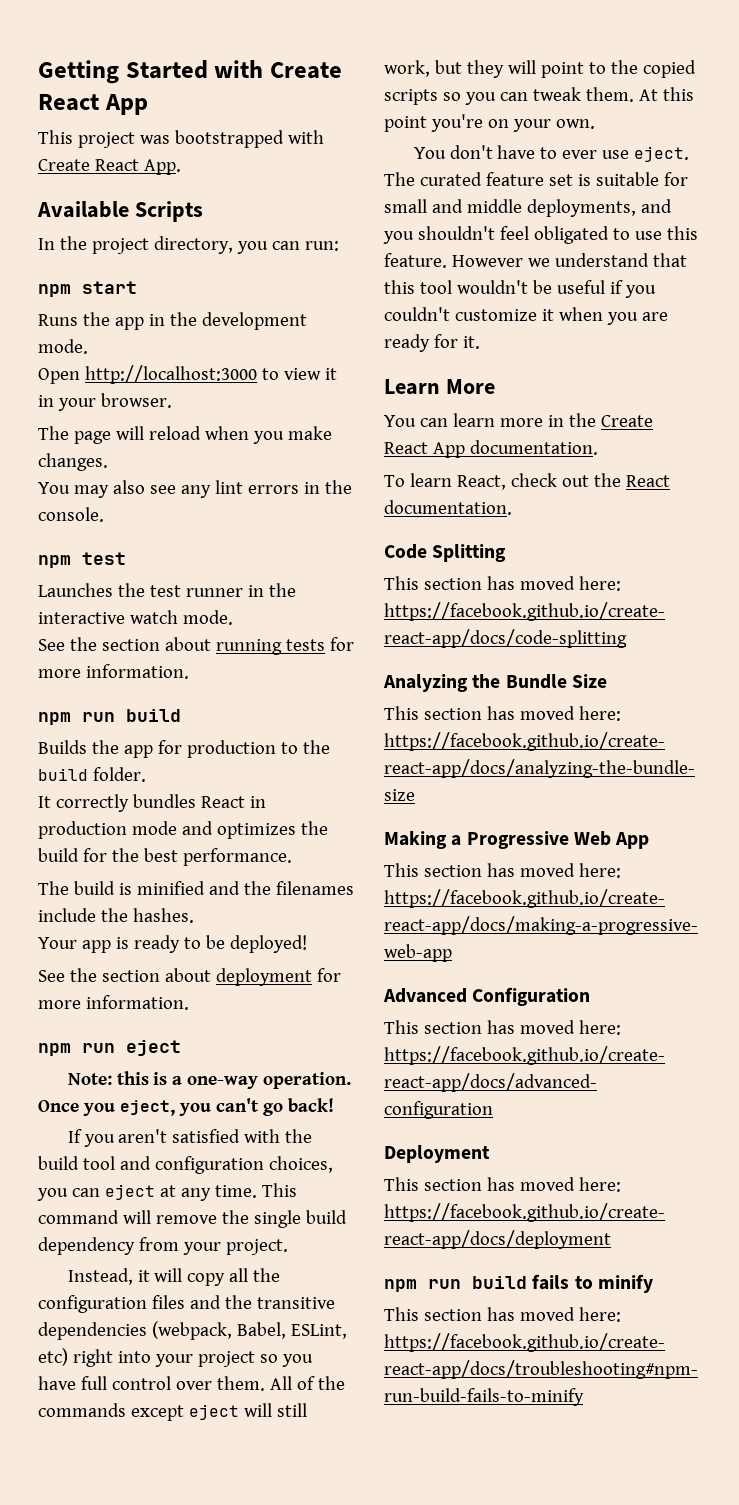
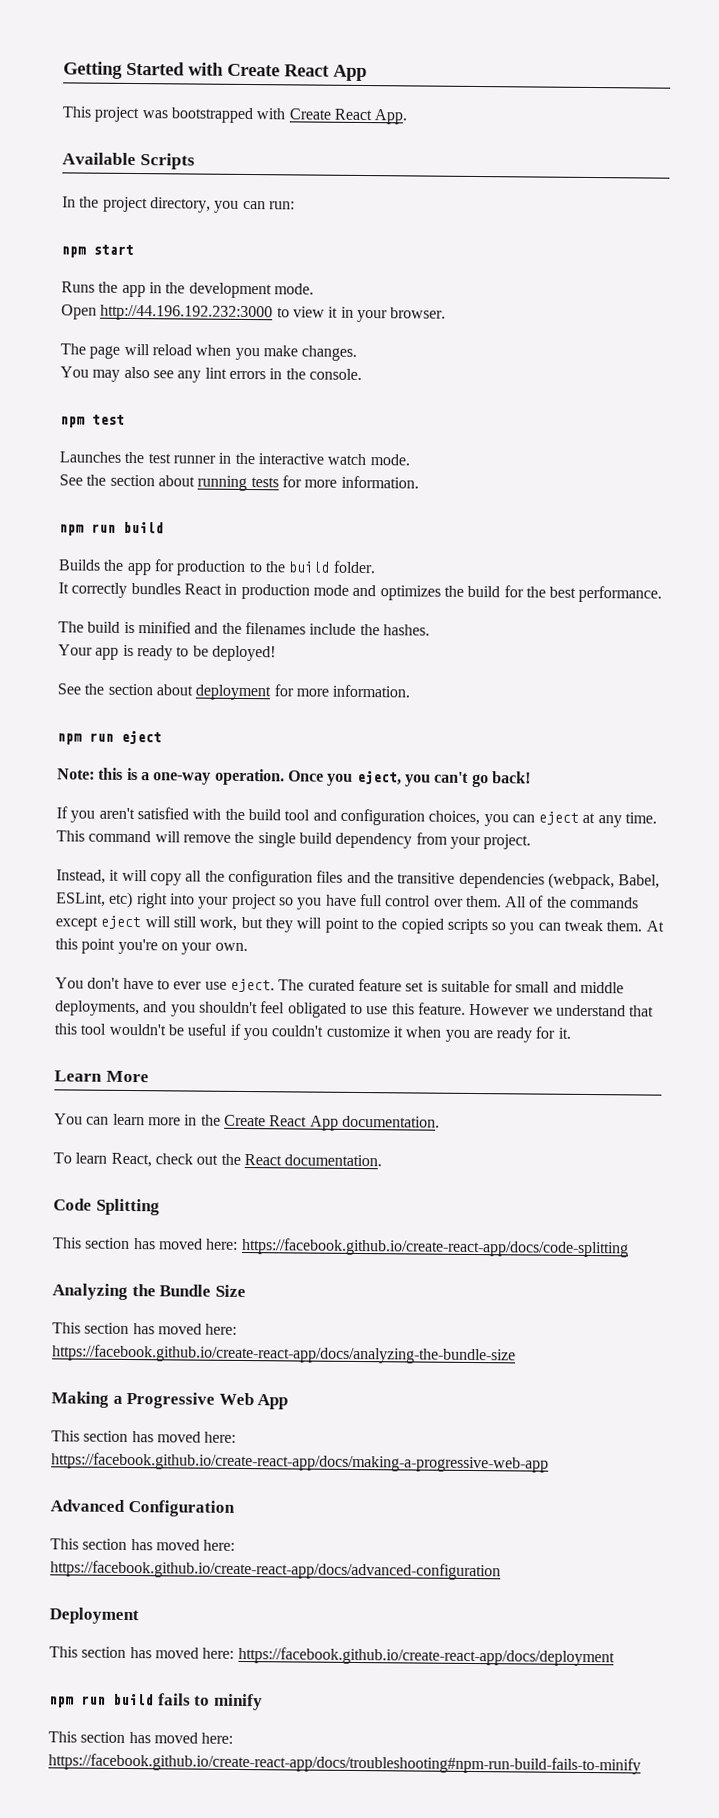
[84,365,257,384] http://localhost:3000 -> [100,304,274,322] http://44.196.192.232:3000

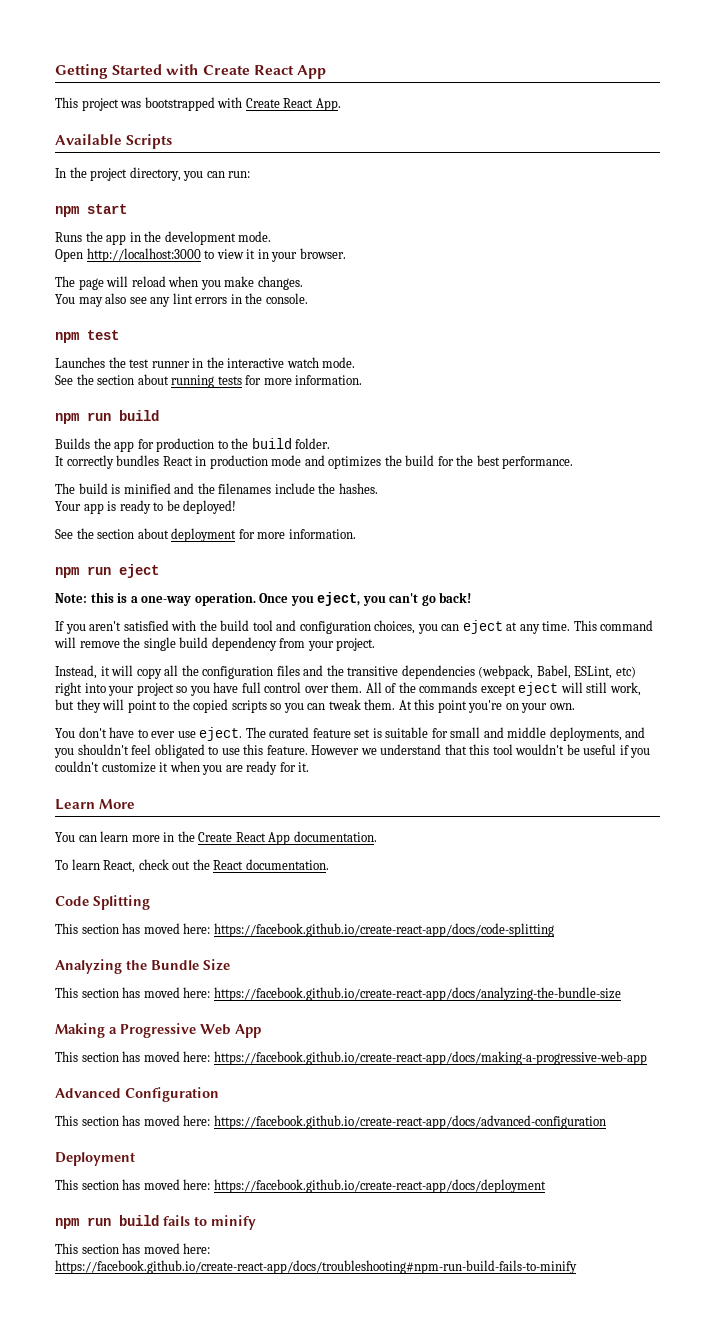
[100,304,274,322] http://44.196.192.232:3000 -> [86,248,201,262] http://localhost:3000

